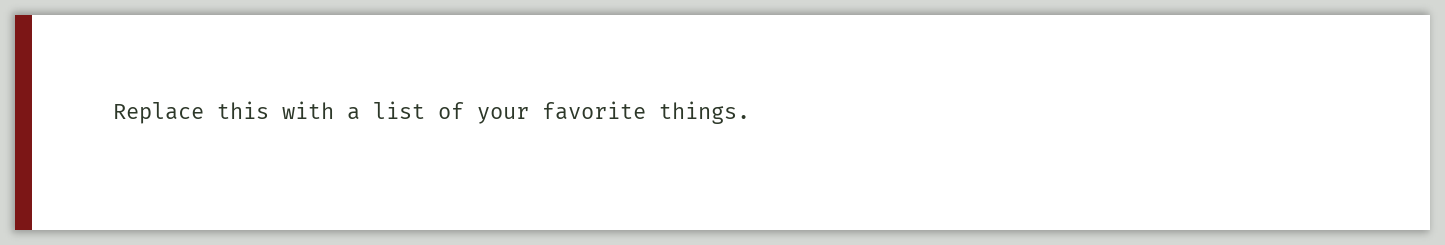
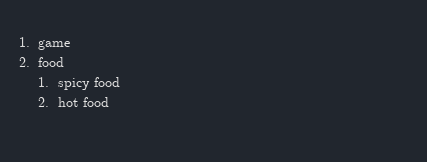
[113,101,750,124] Replace this with a list of your favorite things. -> [19,37,71,50] [19,57,65,67] [38,77,120,90] [38,97,109,107] 1. game // 2. food // 1. spicy food // 2. hot food

